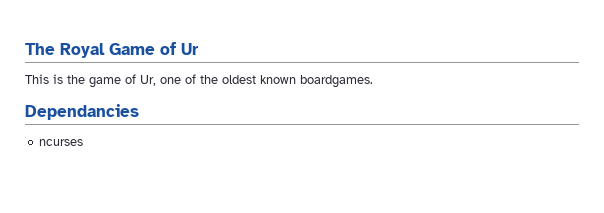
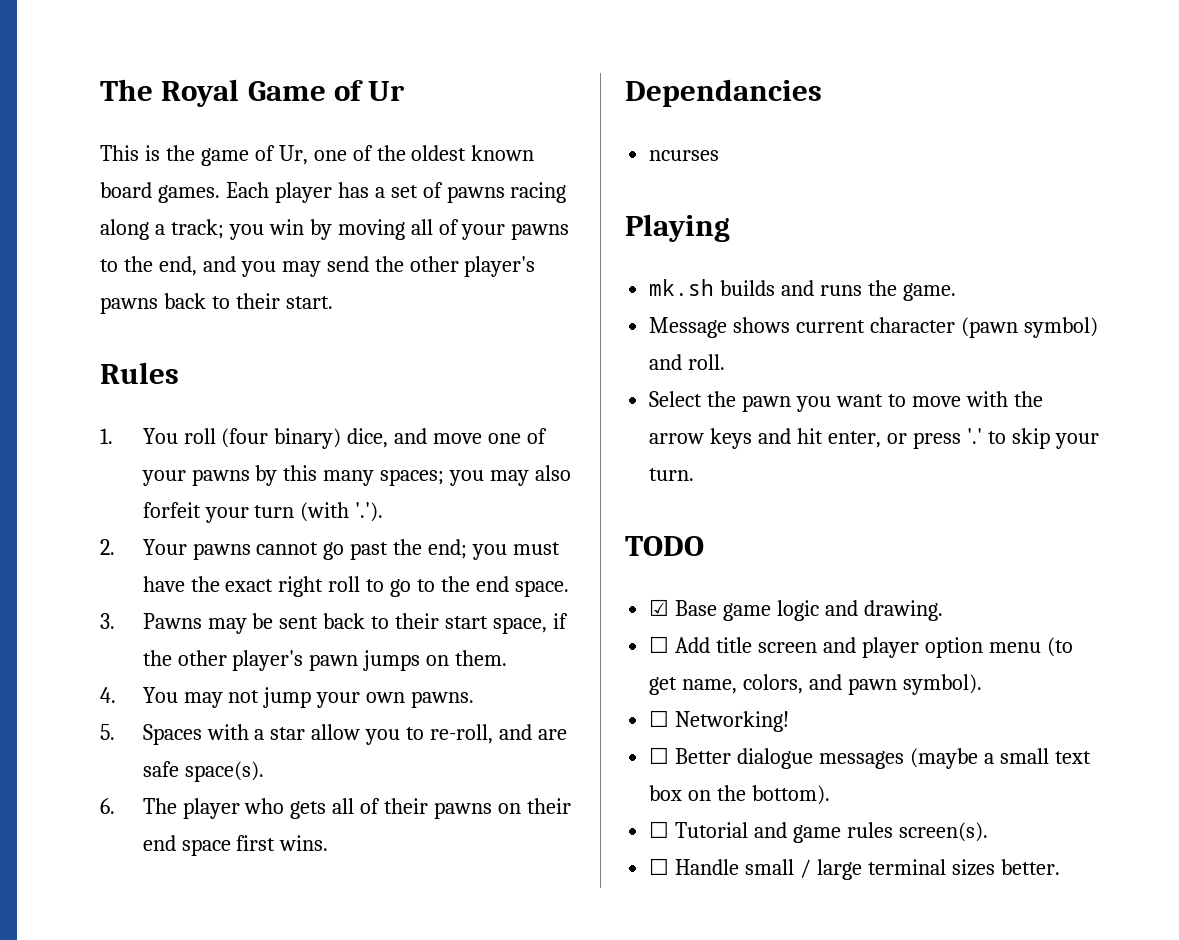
[300,75,373,88] [25,104,139,120] [39,139,84,146] boardgames. // Dependancies // ncurses -> [100,182,567,203] [100,219,570,240] [100,256,536,277] [100,293,333,314] [100,362,179,384] [100,428,548,449] [141,465,572,486] [142,502,384,523] [100,539,561,560] [142,576,569,597] [100,613,569,634] [142,650,508,671] [100,687,475,708] [100,724,568,745] [142,761,264,782] [100,798,572,819] [142,835,329,856] [625,79,822,107] [649,150,720,161] [625,214,730,242] [649,279,956,301] [649,317,1098,338] [649,354,726,370] [649,391,1043,412] [649,428,1099,449] [649,468,695,481] [625,536,704,556] [649,599,943,621] [649,636,1073,658] [649,674,982,695] [649,710,790,732] [649,747,1091,769] [649,785,831,805] [649,821,988,843] [649,858,1060,880] board games. Each player has a set of pawns racing along a track; you win by moving all of your pawns to the end, and you may send the other player's pawns back to their start. // Rules // 1. You roll (four binary) dice, and move one of your pawns by this many spaces; you may also forfeit your turn (with '.'). // 2. Your pawns cannot go past the end; you must have the exact right roll to go to the end space. // 3. Pawns may be sent back to their start space, if the other player's pawn jumps on them. // 4. You may not jump your own pawns. // 5. Spaces with a star allow you to re-roll, and are safe space(s). // 6. The player who gets all of their pawns on their end space first wins. // Dependancies // ncurses // Playing // mk.sh builds and runs the game. // Message shows current character (pawn symbol) and roll. // Select the pawn you want to move with the arrow keys and hit enter, or press '.' to skip your turn. // TODO // ☑ Base game logic and drawing. // ☐ Add title screen and player option menu (to get name, colors, and pawn symbol). // ☐ Networking! // ☐ Better dialogue messages (maybe a small text box on the bottom). // ☐ Tutorial and game rules screen(s). // ☐ Handle small / large terminal sizes better.

